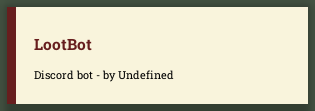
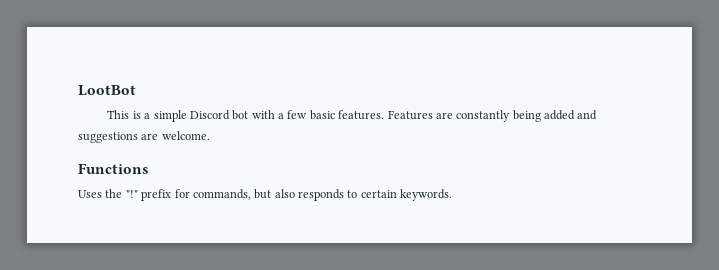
[34,70,174,82] Discord bot - by Undefined -> [107,110,598,122] [78,131,210,143] [78,163,149,174] [78,189,453,201] This is a simple Discord bot with a few basic features. Features are constantly being added and suggestions are welcome. // Functions // Uses the "!" prefix for commands, but also responds to certain keywords.

